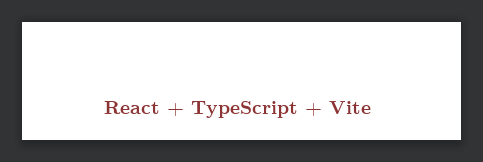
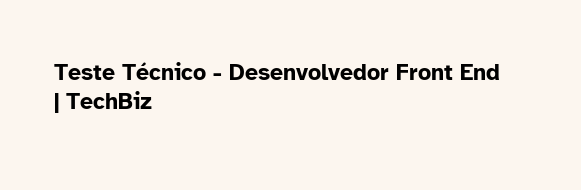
[104,101,371,118] React + TypeScript + Vite -> [54,62,500,80] [54,91,152,113] Teste Técnico - Desenvolvedor Front End | TechBiz

